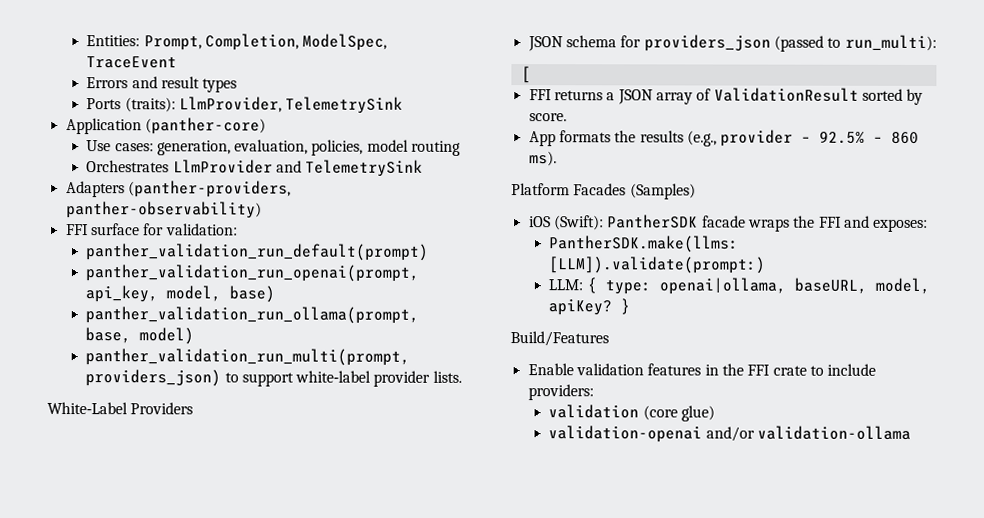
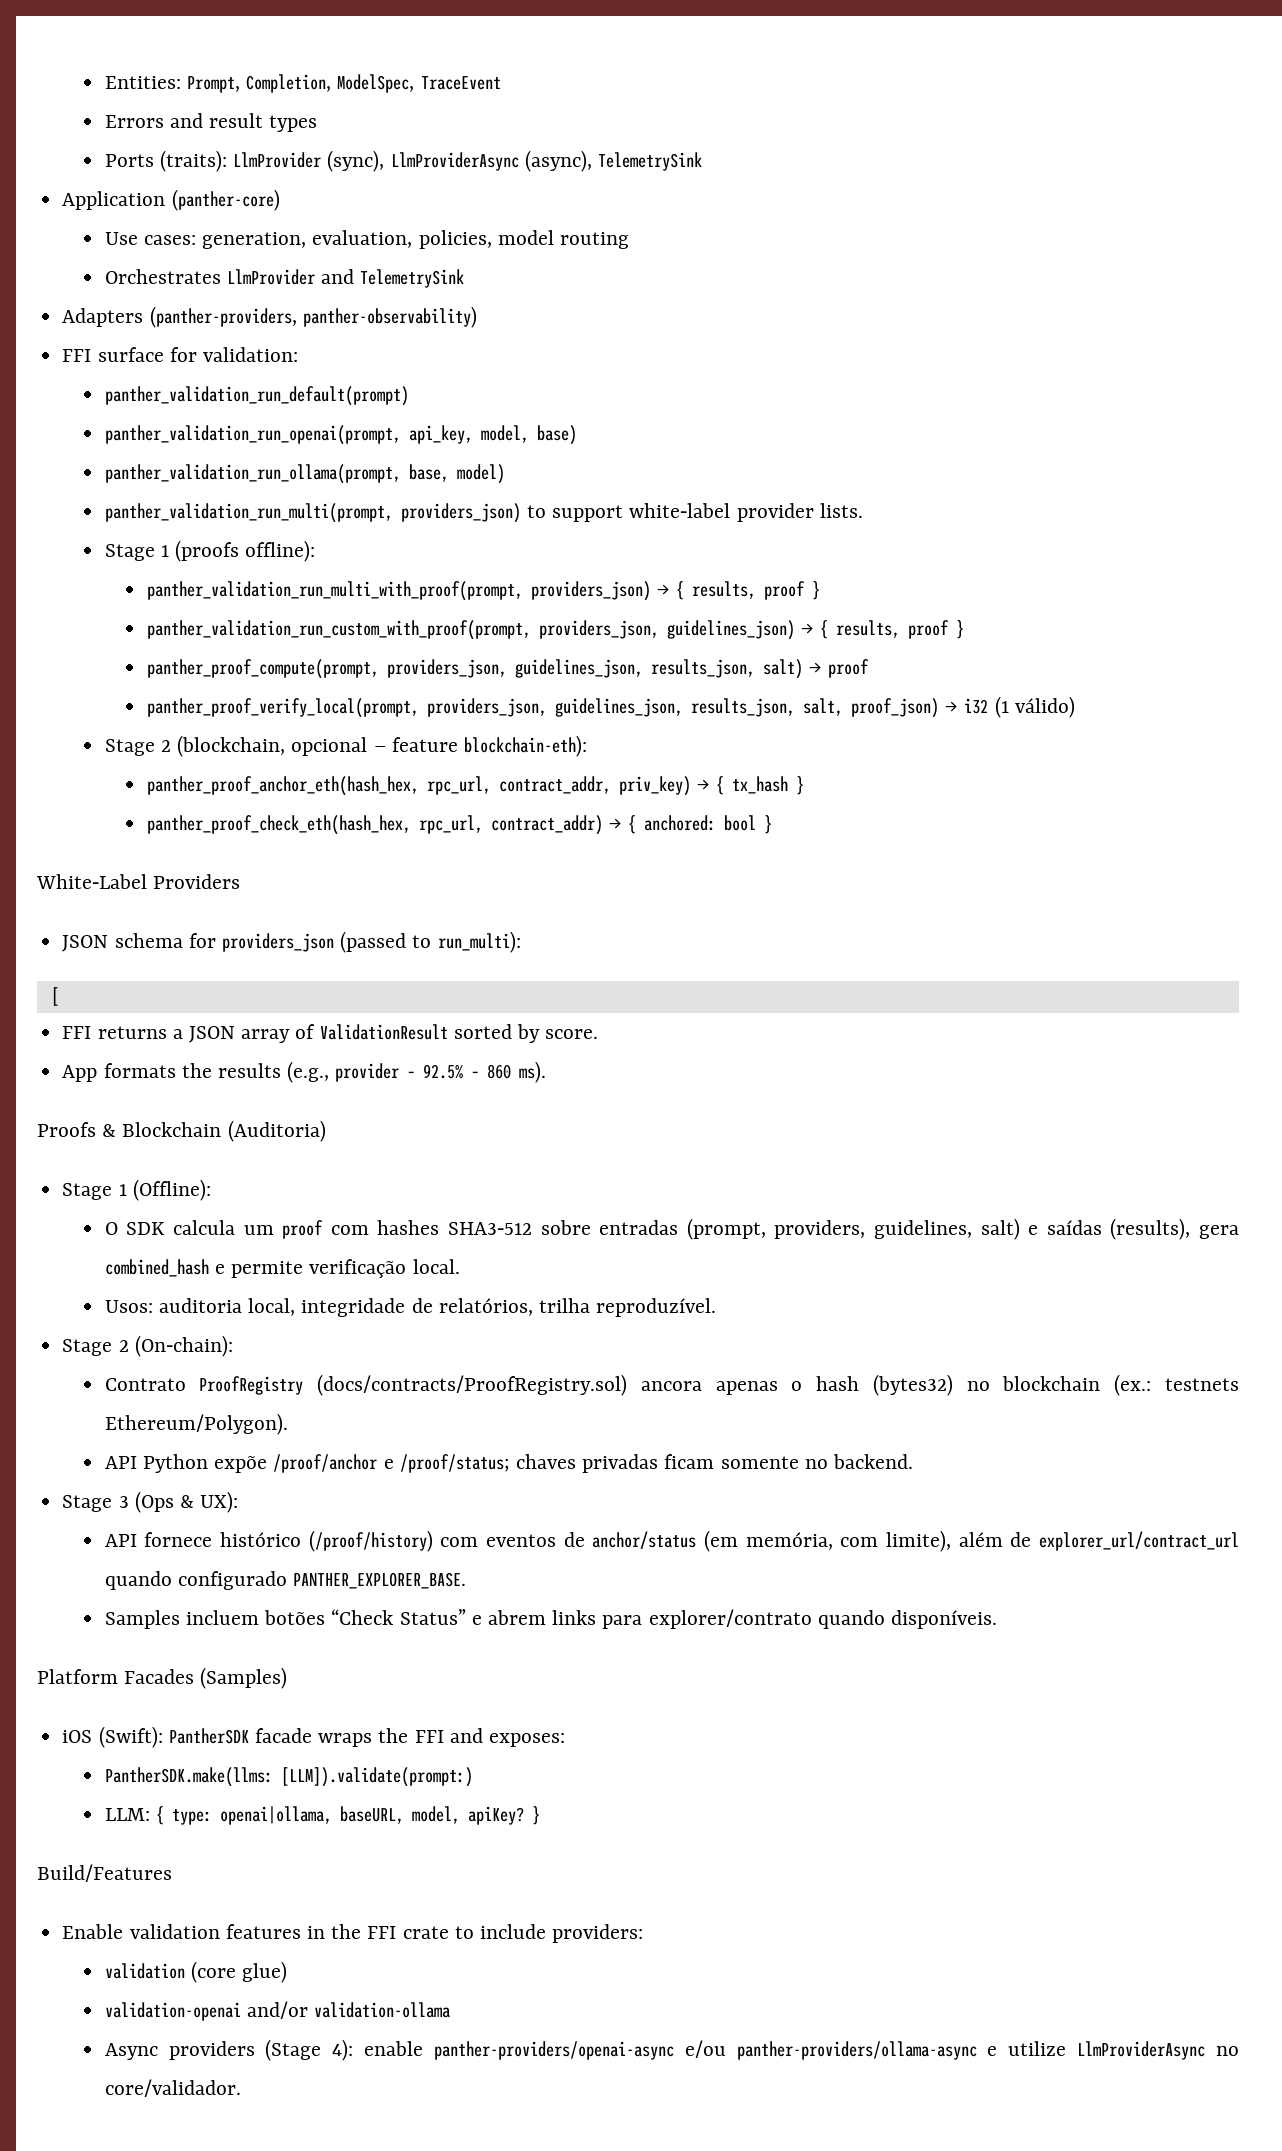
[178,96,282,113] LlmProvider, -> [233,150,592,172] LlmProvider (sync), LlmProviderAsync (async),
(462, 376) none -> [104,540,316,562] [147,581,821,601] [147,620,965,640] [147,659,870,679] [147,696,1075,718] [104,735,587,757] [147,776,805,796] [147,815,773,835] // Stage 1 (proofs offline): // panther_validation_run_multi_with_proof(prompt, providers_json) → { results, proof } // panther_validation_run_custom_with_proof(prompt, providers_json, guidelines_json) → { results, proof } // panther_proof_compute(prompt, providers_json, guidelines_json, results_json, salt) → proof // panther_proof_verify_local(prompt, providers_json, guidelines_json, results_json, salt, proof_json) → i32 (1 válido) // Stage 2 (blockchain, opcional – feature blockchain-eth): // panther_proof_anchor_eth(hash_hex, rpc_url, contract_addr, priv_key) → { tx_hash } // panther_proof_check_eth(hash_hex, rpc_url, contract_addr) → { anchored: bool }
(557, 159) none -> [37,1120,326,1142] [62,1179,211,1201] [104,1218,1240,1240] [104,1259,460,1278] [104,1298,717,1317] [62,1335,233,1357] [104,1374,1240,1396] [104,1413,288,1435] [104,1454,913,1473] [62,1491,239,1513] [104,1530,1239,1552] [104,1571,467,1590] [104,1609,997,1629] // Proofs & Blockchain (Auditoria) // Stage 1 (Offline): // O SDK calcula um proof com hashes SHA3‑512 sobre entradas (prompt, providers, guidelines, salt) e saídas (results), gera combined_hash e permite verificação local. // Usos: auditoria local, integridade de relatórios, trilha reproduzível. // Stage 2 (On‑chain): // Contrato ProofRegistry (docs/contracts/ProofRegistry.sol) ancora apenas o hash (bytes32) no blockchain (ex.: testnets Ethereum/Polygon). // API Python expõe /proof/anchor e /proof/status; chaves privadas ficam somente no backend. // Stage 3 (Ops & UX): // API fornece histórico (/proof/history) com eventos de anchor/status (em memória, com limite), além de explorer_url/contract_url quando configurado PANTHER_EXPLORER_BASE. // Samples incluem botões “Check Status” e abrem links para explorer/contrato quando disponíveis.
(911, 432) none -> [104,2039,1239,2061] [104,2079,241,2097] // Async providers (Stage 4): enable panther-providers/openai-async e/ou panther-providers/ollama-async e utilize LlmProviderAsync no core/validador.

